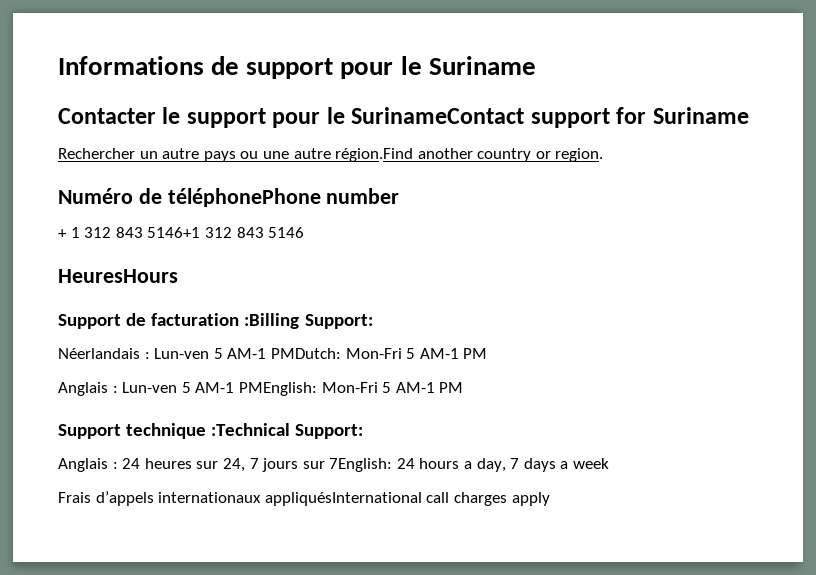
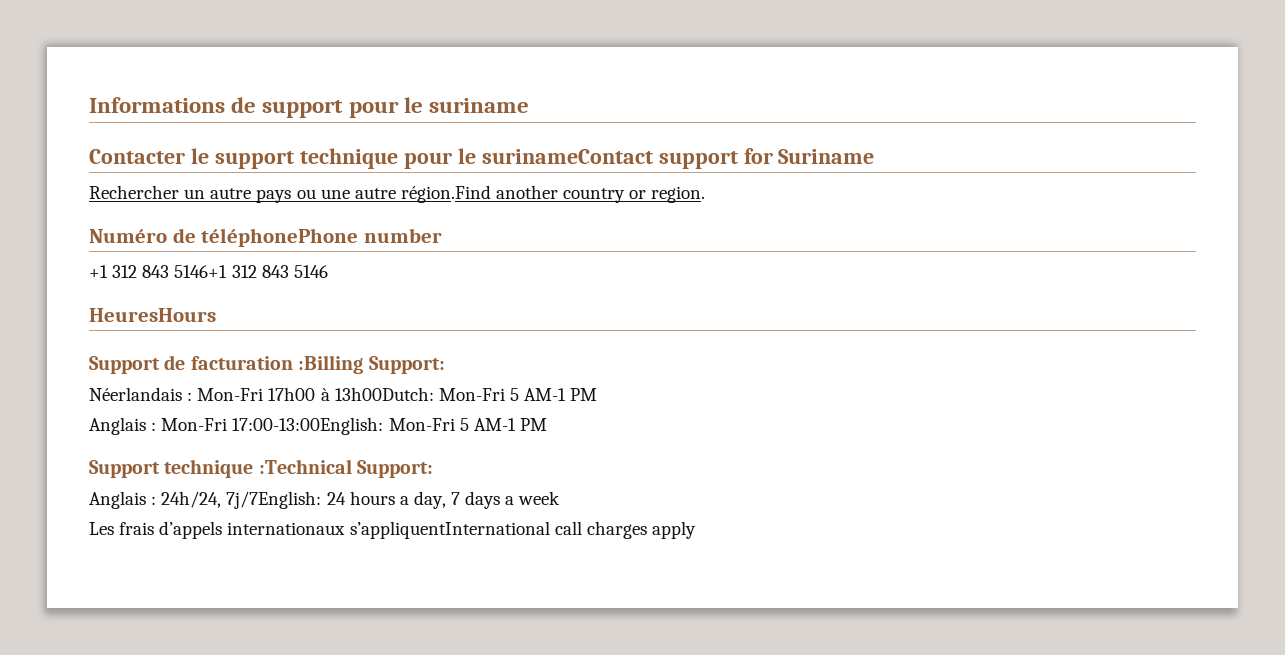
[428,56,536,75] Suriname -> [429,98,530,113] suriname
[272,107,525,128] pour le SurinameContact -> [299,148,653,169] technique pour le surinameContact
[58,227,80,238] + 1 -> [89,265,108,278] +1
[154,348,341,359] Lun-ven 5 AM-1 PMDutch: -> [197,387,434,401] Mon-Fri 17h00 à 13h00Dutch:
[122,382,317,396] Lun-ven 5 AM-1 PMEnglish: -> [161,417,384,435] Mon-Fri 17:00-13:00English:
[122,458,393,472] 24 heures sur 24, 7 jours sur 7English: -> [161,491,322,509] 24h/24, 7j/7English:
[58,492,91,503] Frais -> [89,522,155,535] Les frais
[264,492,422,506] appliquésInternational -> [349,521,550,539] s’appliquentInternational

